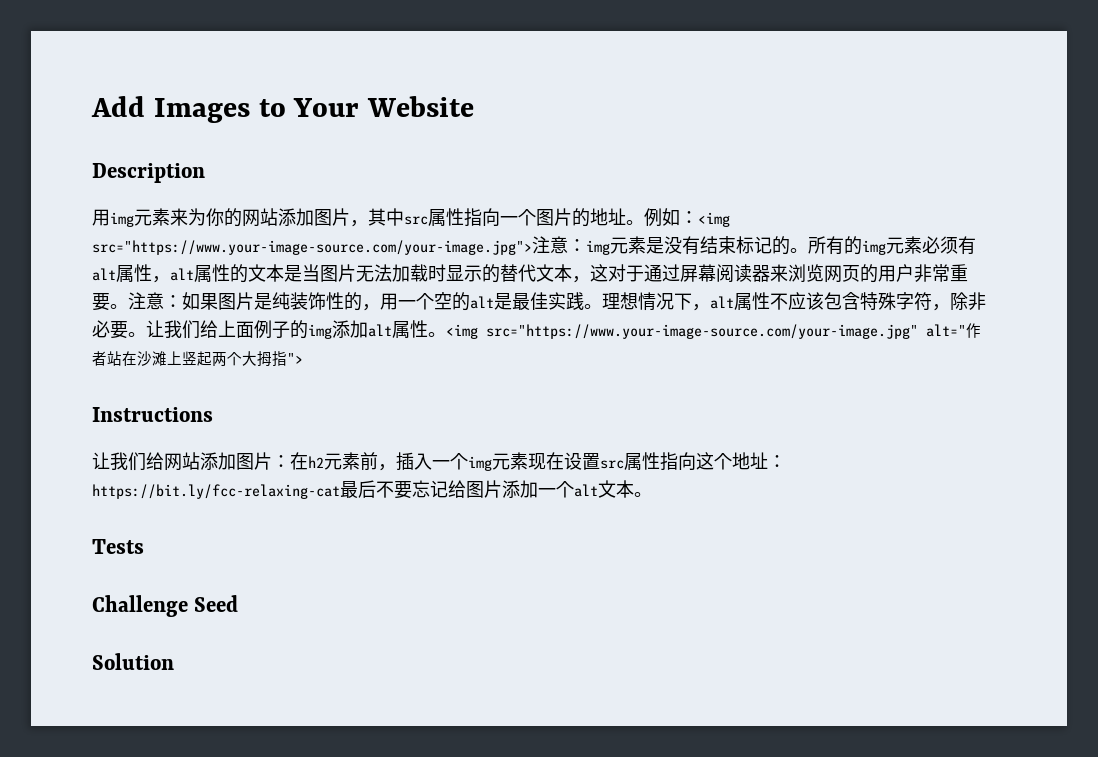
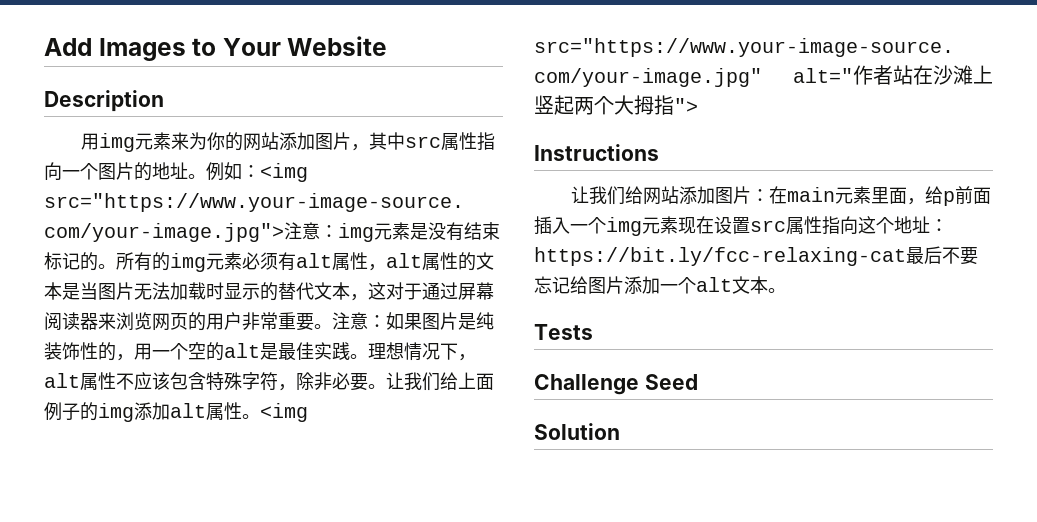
[308,452,396,471] h2元素前， -> [786,186,991,206] main元素里面，给p前面

